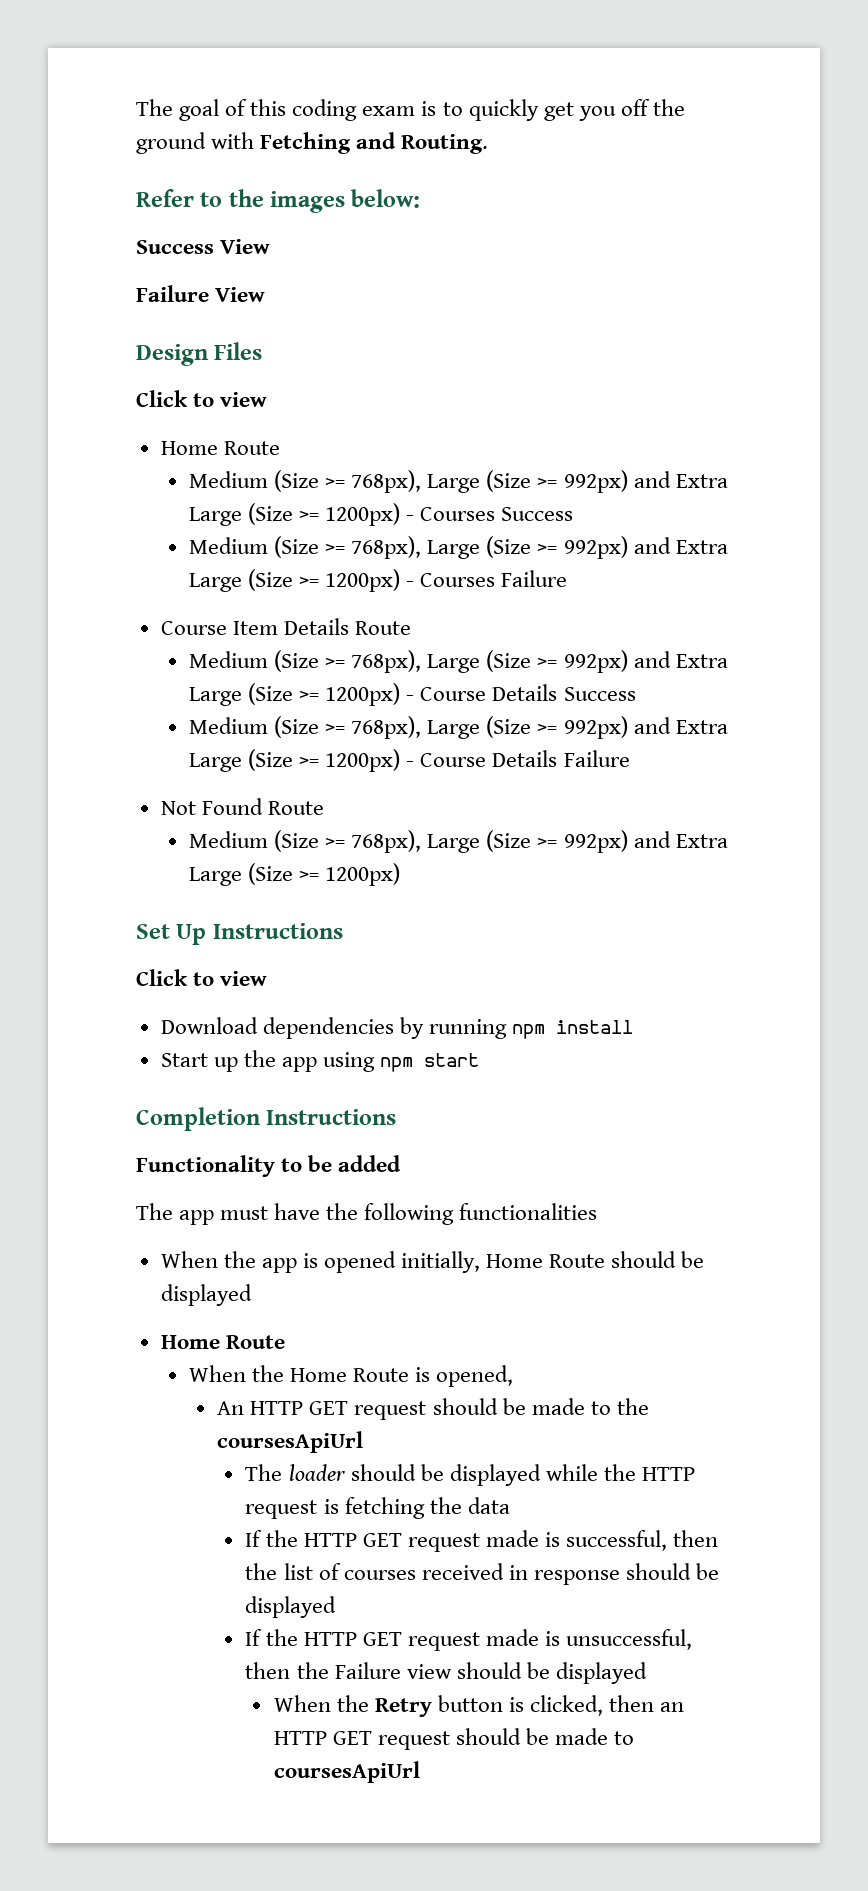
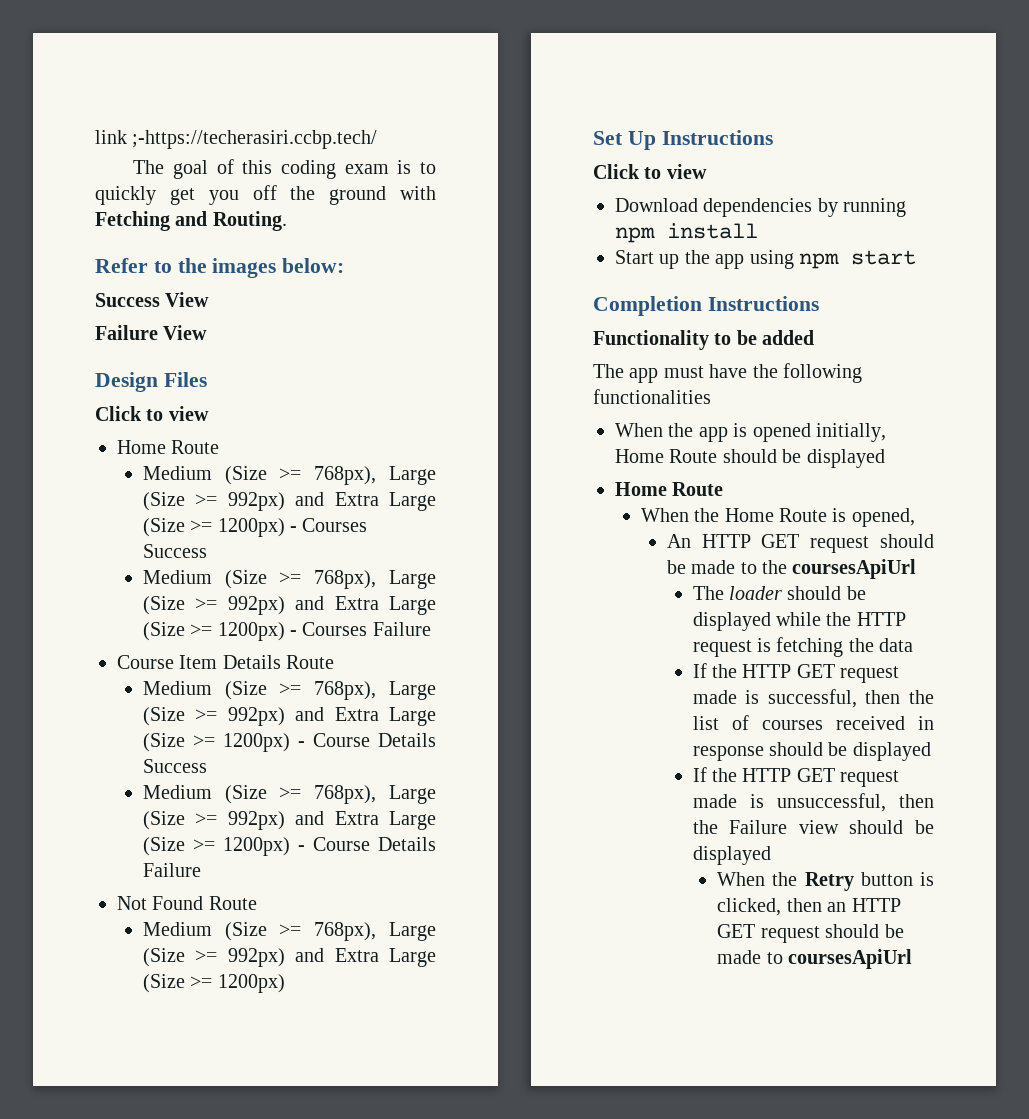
(136, 107) none -> [95,130,378,149] link ;-https://techerasiri.ccbp.tech/ //

